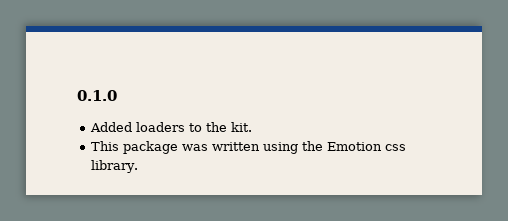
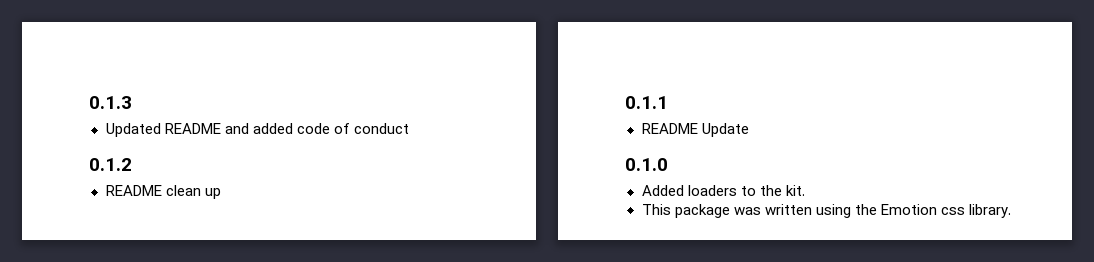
(77, 95) none -> [89,96,132,109] [105,123,409,137] [89,158,132,171] [105,185,221,199] [625,96,668,109] [641,123,749,137] 0.1.3 // Updated README and added code of conduct // 0.1.2 // README clean up // 0.1.1 // README Update //

